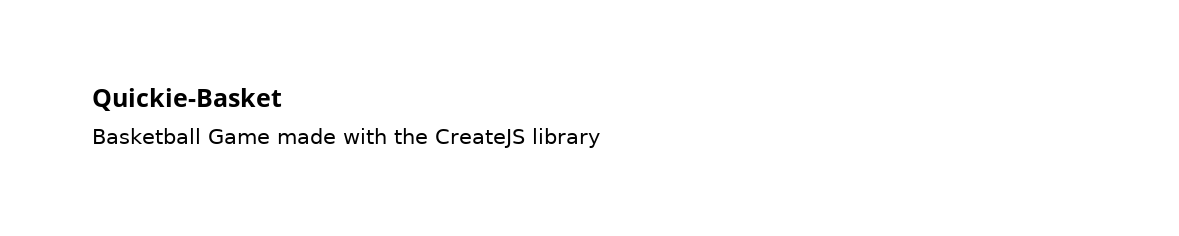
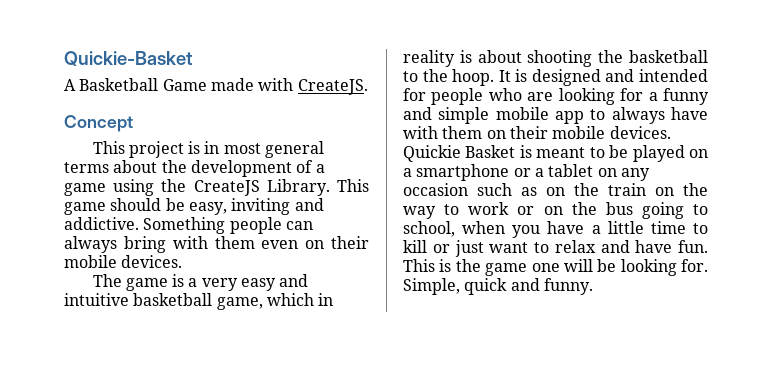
(282, 99) none -> [64,79,76,91] A
[393,128,600,148] the CreateJS library -> [297,79,368,95] [64,115,133,132] [92,141,325,158] [64,160,325,177] [64,179,370,196] [64,198,324,215] [64,217,313,234] [64,236,369,253] [64,255,183,268] [92,274,309,291] [64,293,334,310] [403,50,708,67] [403,69,708,86] [403,88,709,105] [403,107,708,124] [403,126,671,139] [403,145,708,162] [403,164,650,181] [403,183,708,196] [403,202,708,219] [403,221,708,238] [403,240,708,257] [403,259,708,276] [403,278,593,295] CreateJS. // Concept // This project is in most general terms about the development of a game using the CreateJS Library. This game should be easy, inviting and addictive. Something people can always bring with them even on their mobile devices. // The game is a very easy and intuitive basketball game, which in reality is about shooting the basketball to the hoop. It is designed and intended for people who are looking for a funny and simple mobile app to always have with them on their mobile devices. Quickie Basket is meant to be played on a smartphone or a tablet on any occasion such as on the train on the way to work or on the bus going to school, when you have a little time to kill or just want to relax and have fun. This is the game one will be looking for. Simple, quick and funny.

